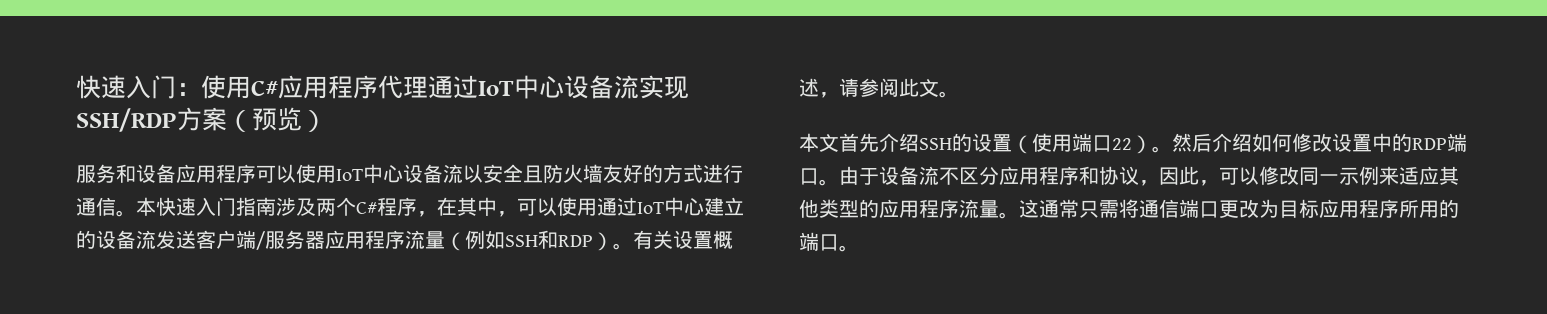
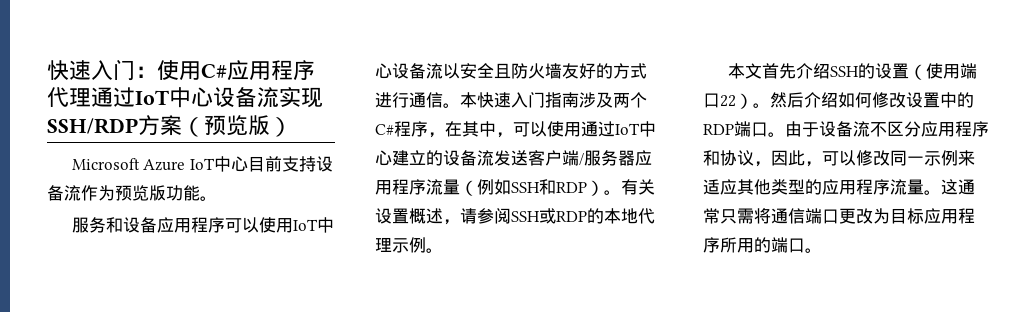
[302,110,327,132] ） -> [248,115,292,137] [71,156,334,172] [47,185,217,201] 版） // Microsoft Azure IoT中心目前支持设备流作为预览版功能。
[899,78,939,97] 此文 -> [511,208,655,224] [375,237,426,253] SSH或RDP的本地代理示例

